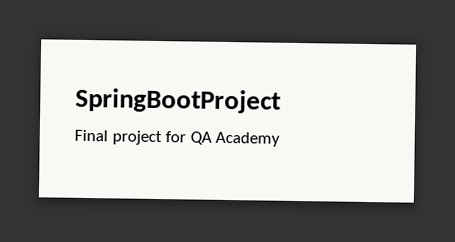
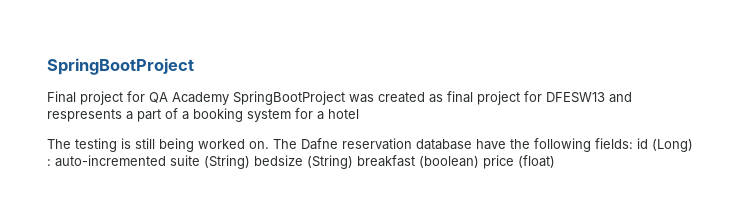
(281, 139) none -> [233,91,632,105] [47,108,359,122] [47,138,693,152] [47,155,555,169] SpringBootProject was created as final project for DFESW13 and respresents a part of a booking system for a hotel // The testing is still being worked on. The Dafne reservation database have the following fields: id (Long) : auto-incremented suite (String) bedsize (String) breakfast (boolean) price (float)

